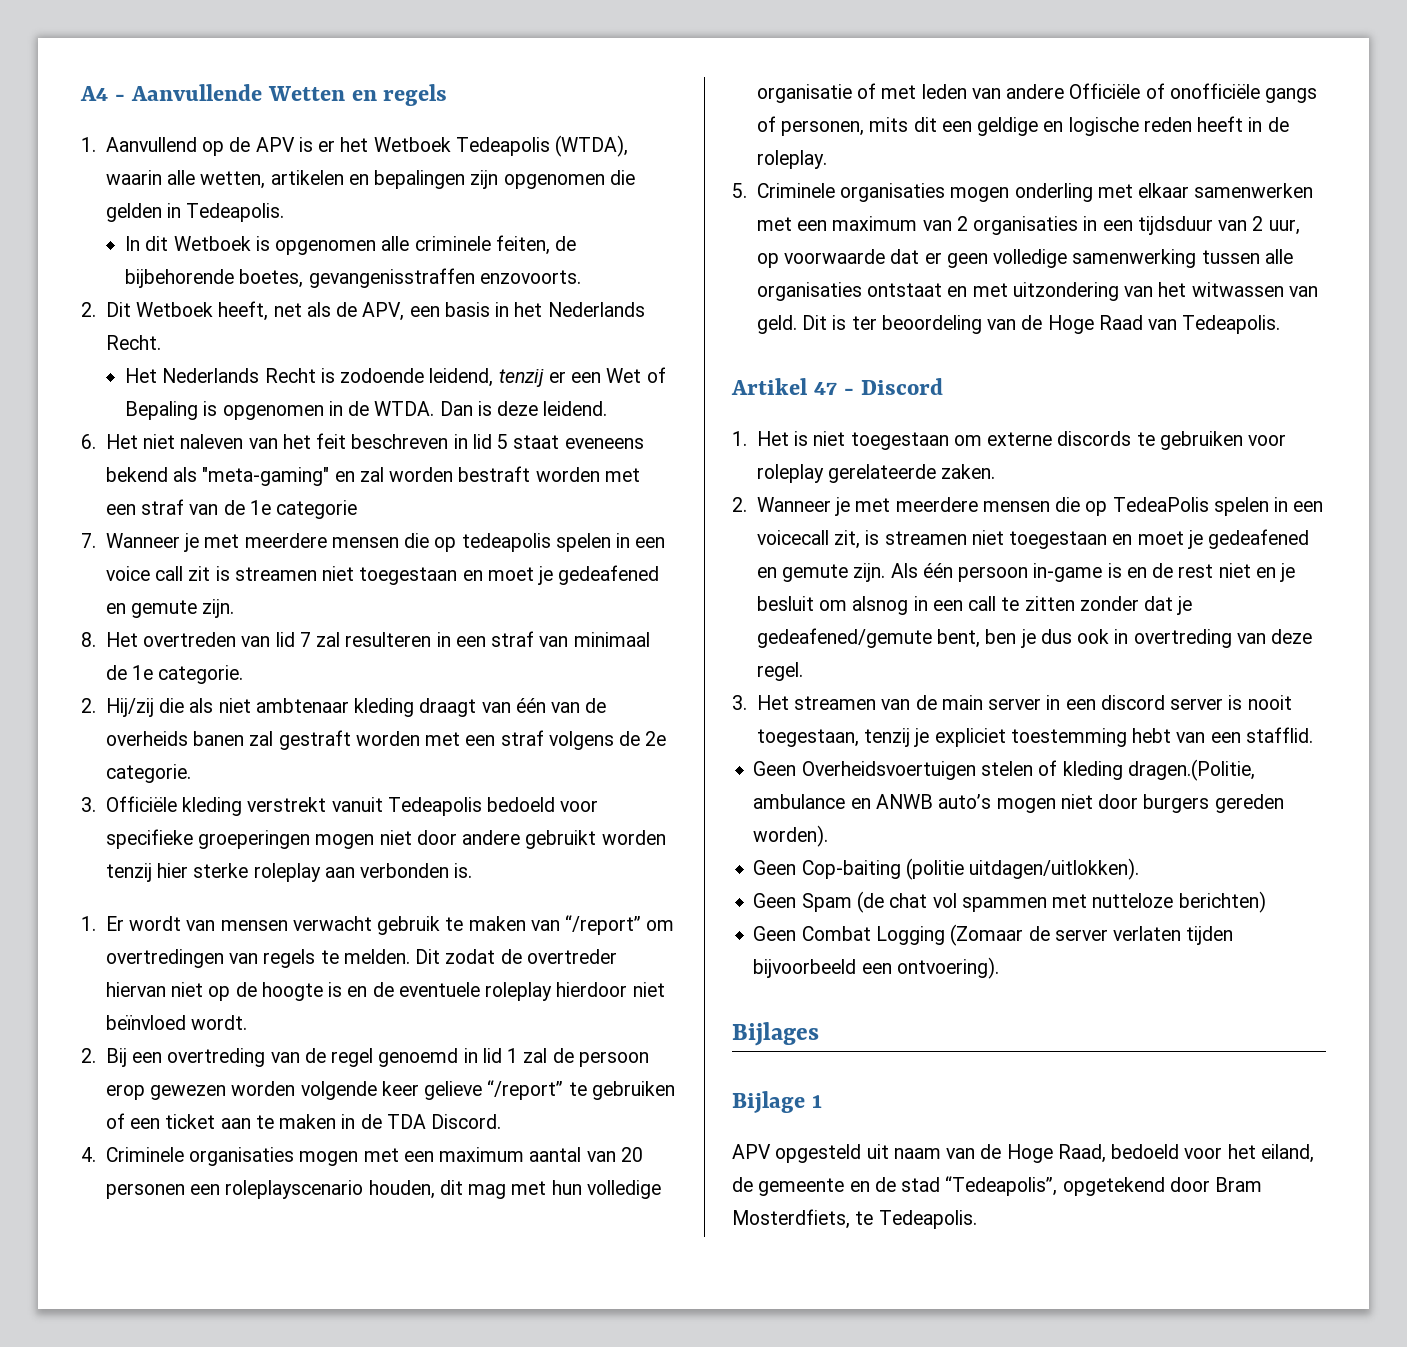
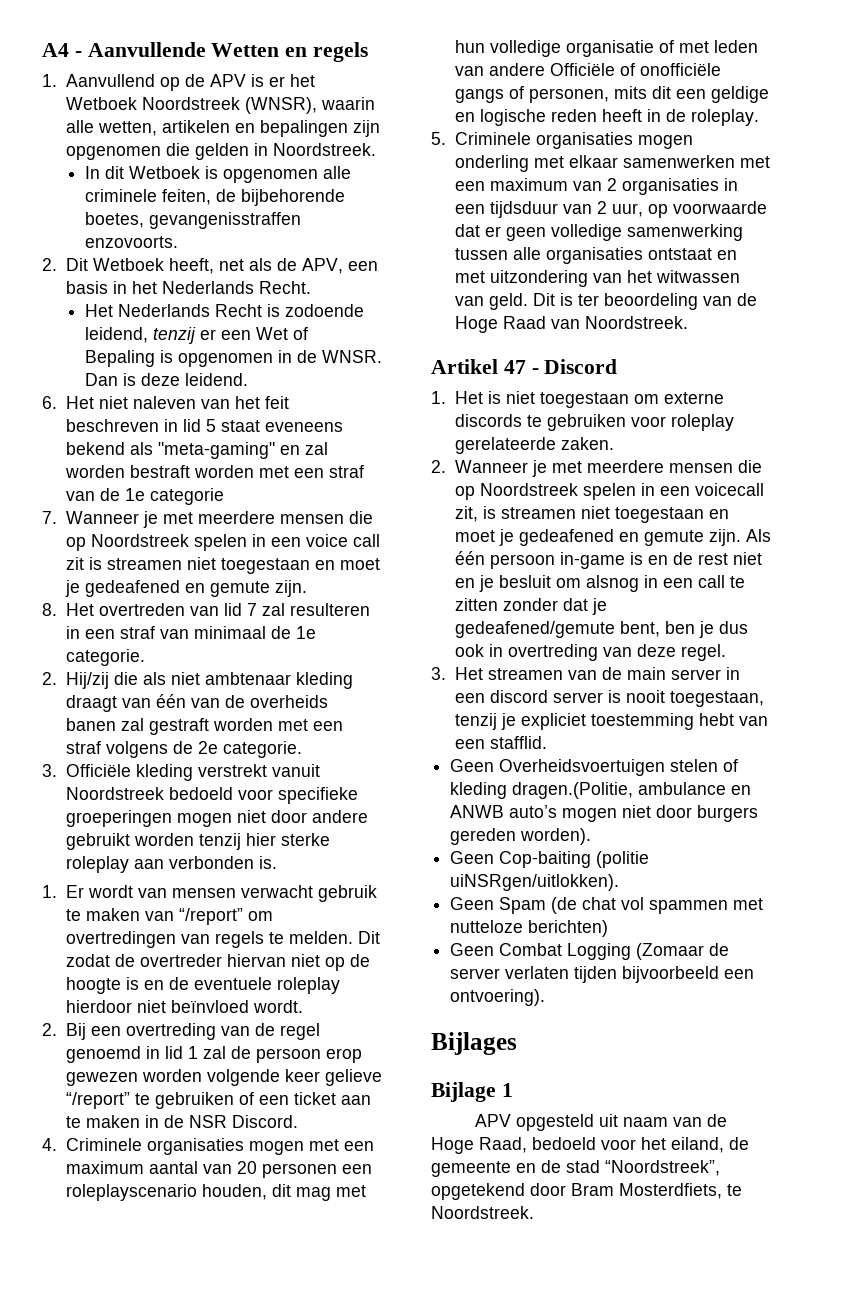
[455,135,629,157] Tedeapolis (WTDA), -> [141,97,317,114] Noordstreek (WNSR),
[186,203,285,222] Tedeapolis. -> [272,143,376,156] Noordstreek.
[374,401,435,416] WTDA. -> [321,350,382,363] WNSR.
[461,533,551,552] tedeapolis -> [90,534,189,547] Noordstreek
[387,797,482,816] Tedeapolis -> [65,787,164,800] Noordstreek
[386,1114,426,1129] TDA -> [188,1115,227,1128] NSR
[1182,315,1281,334] Tedeapolis. -> [584,316,688,329] Noordstreek.
[1112,497,1209,512] TedeaPolis -> [479,483,578,496] Noordstreek
[969,858,1140,880] uitdagen/uitlokken). -> [450,874,620,891] uiNSRgen/uitlokken).
[945,1176,1058,1196] “Tedeapolis”, -> [605,1160,720,1176] “Noordstreek”,
[878,1210,977,1229] Tedeapolis. -> [431,1206,534,1219] Noordstreek.

